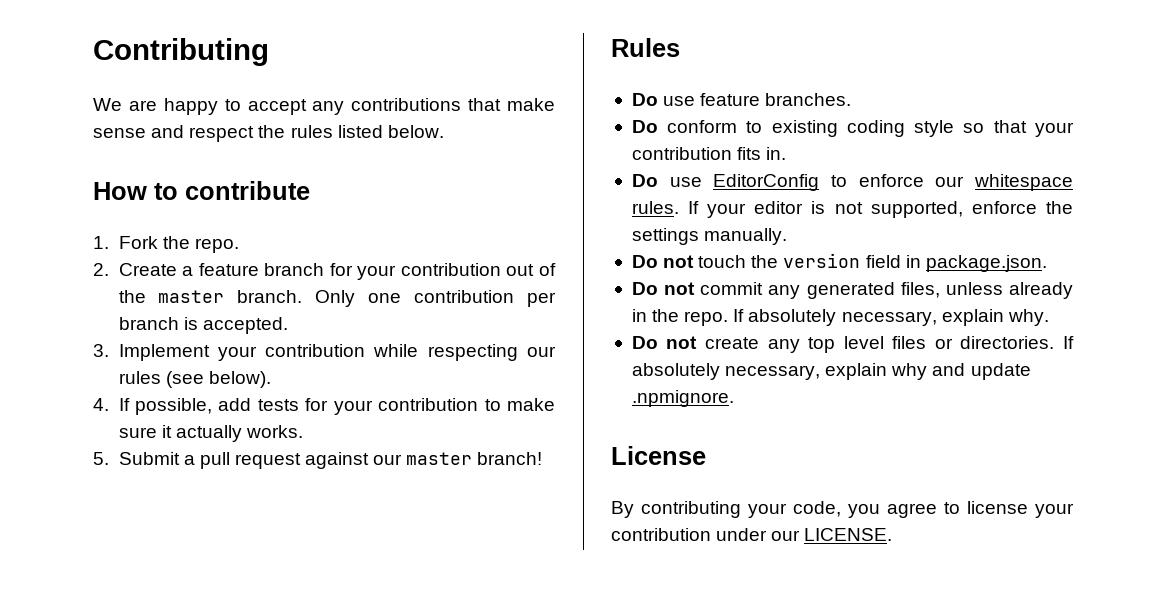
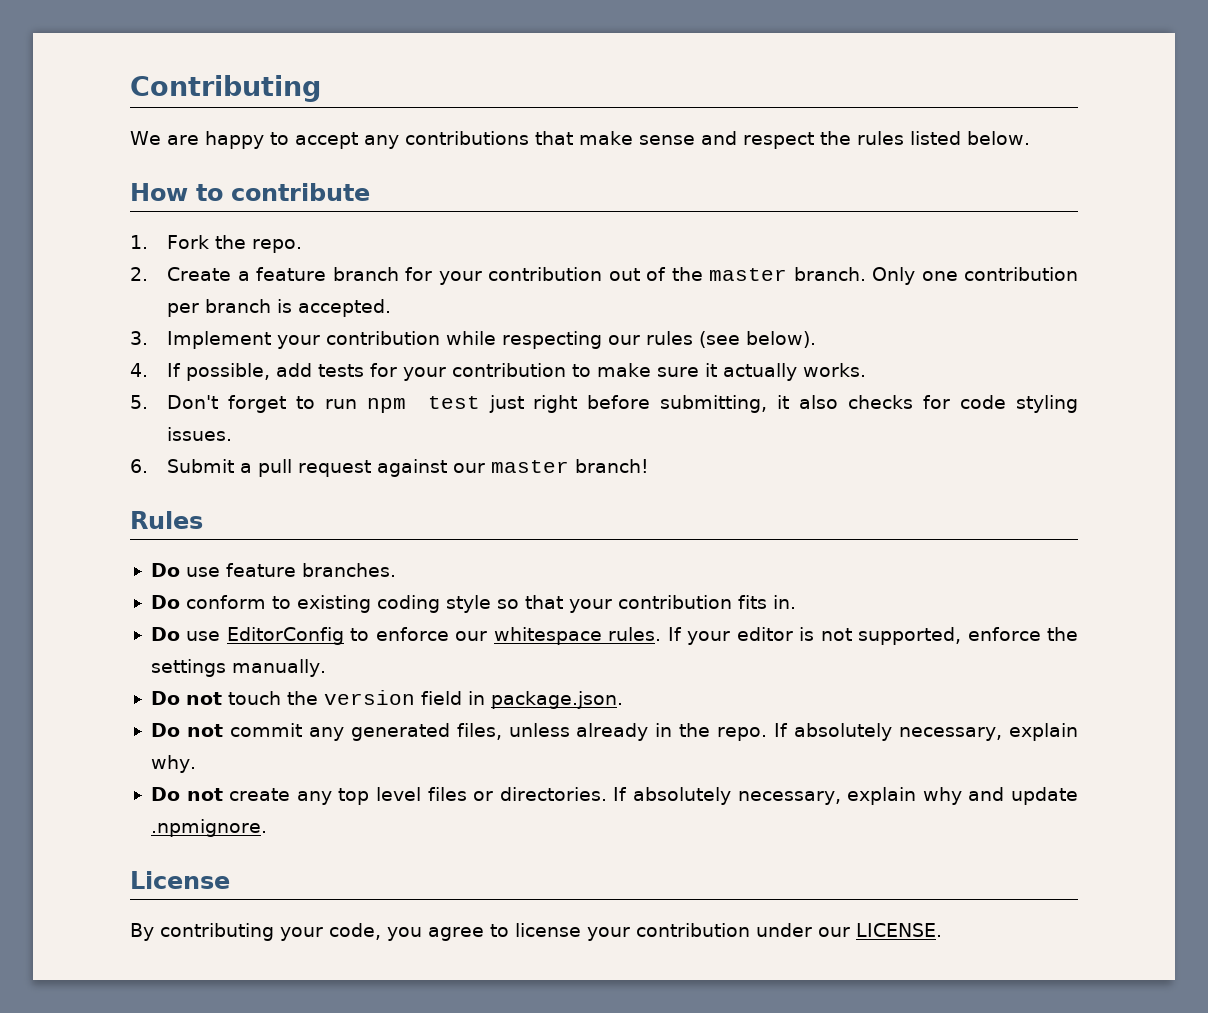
(109, 458) none -> [167,395,1078,413] [167,427,233,441] [130,459,148,473] Don't forget to run npm test just right before submitting, it also checks for code styling issues. // 6.

